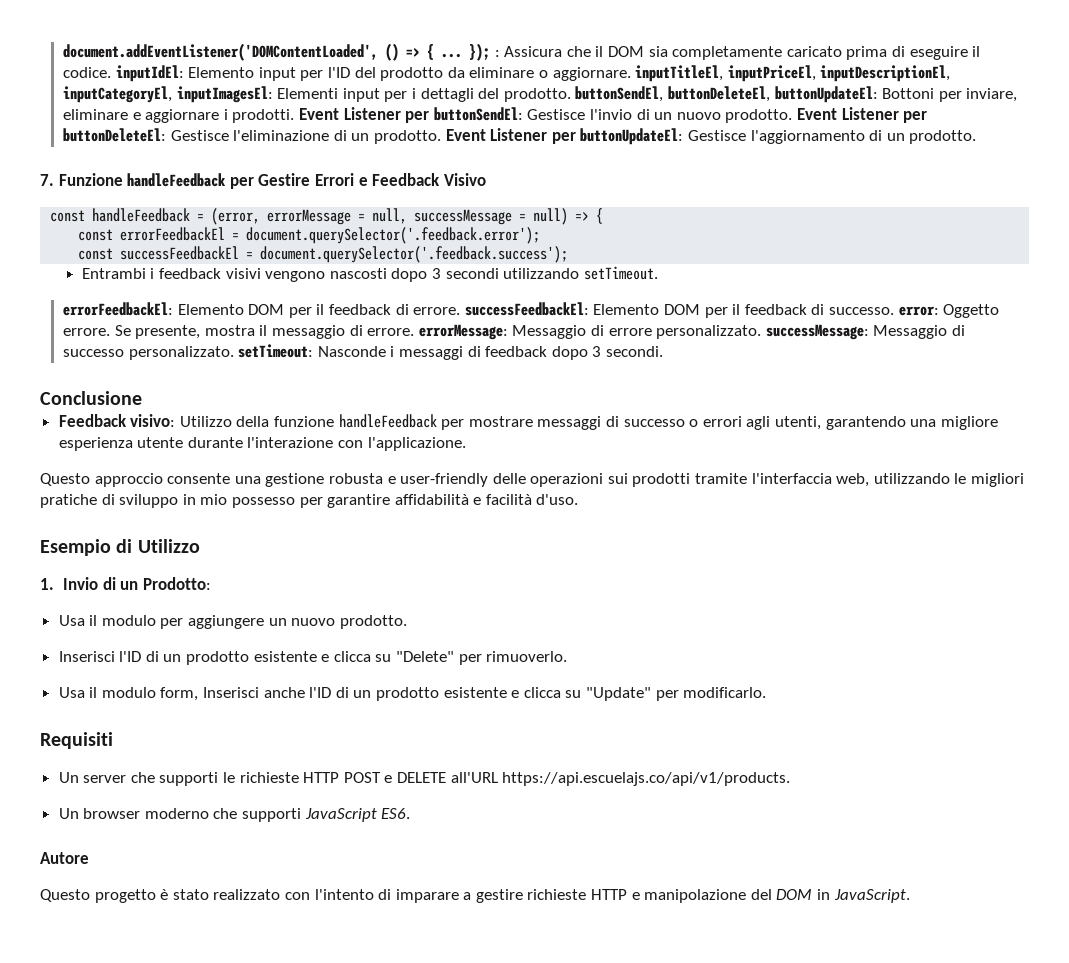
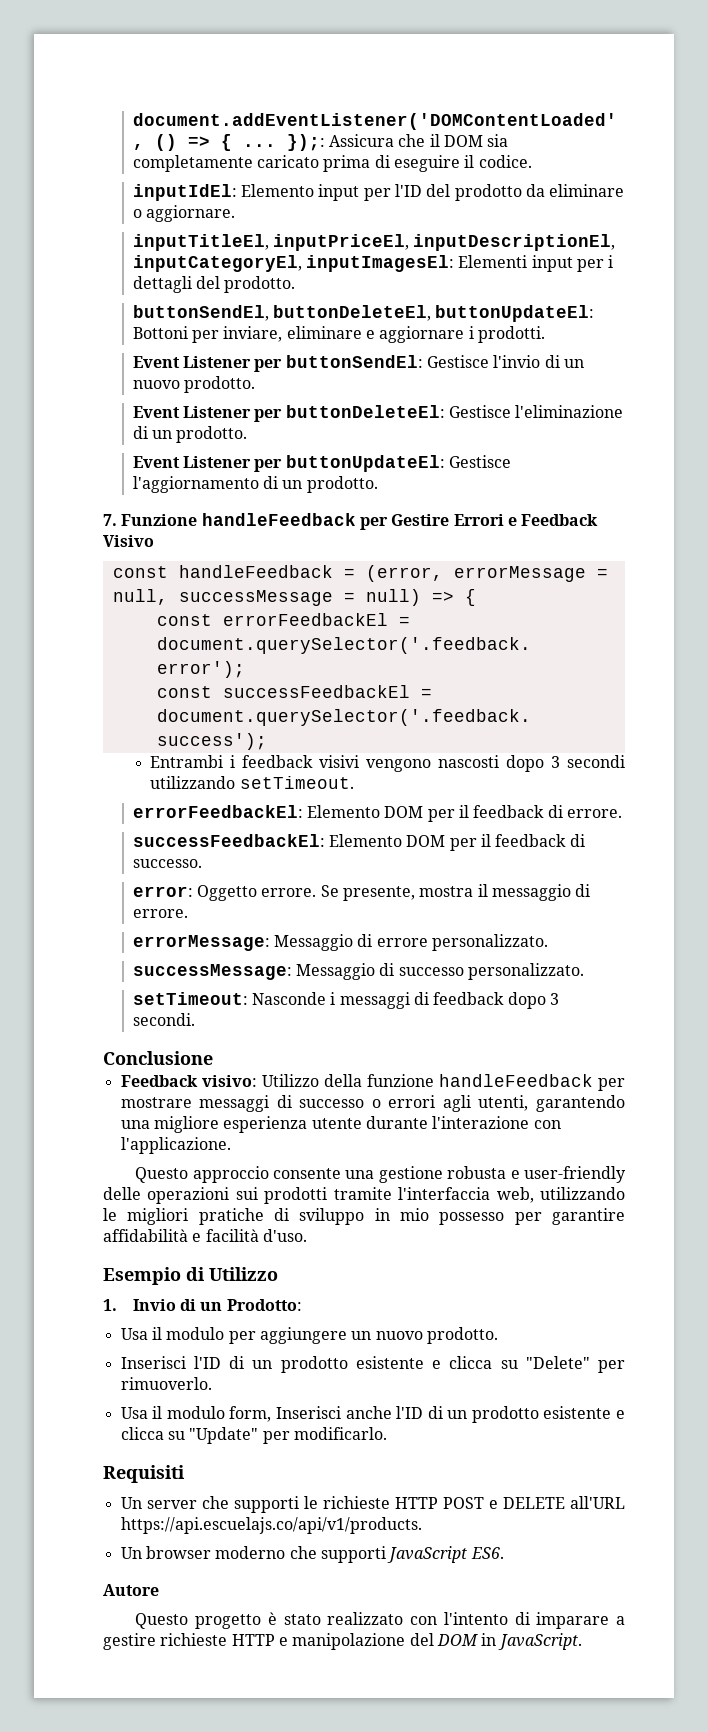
[469,43,500,61] }); : -> [286,134,325,151] });:
(112, 72) none -> (532, 161) //
(631, 74) none -> (236, 213) //
(571, 95) none -> (296, 284) //
(295, 116) none -> (545, 334) //
(793, 116) none -> (256, 384) //
(442, 137) none -> (248, 434) //
(461, 311) none -> (622, 813) //
(894, 311) none -> (202, 863) //
(415, 332) none -> (188, 913) //
(762, 332) none -> (548, 942) //
(234, 353) none -> (584, 971) //

